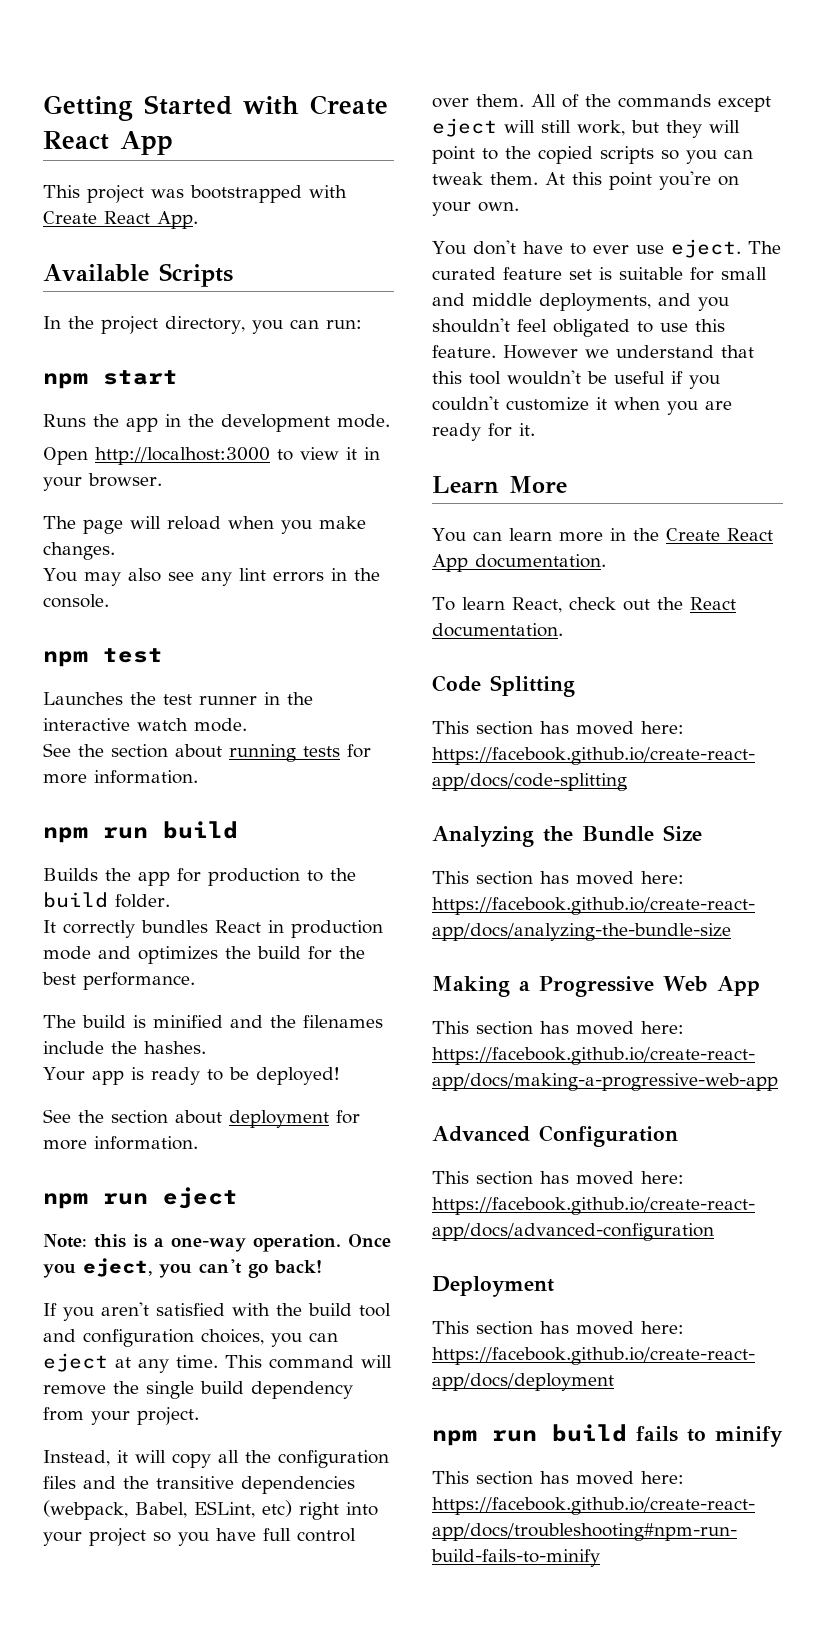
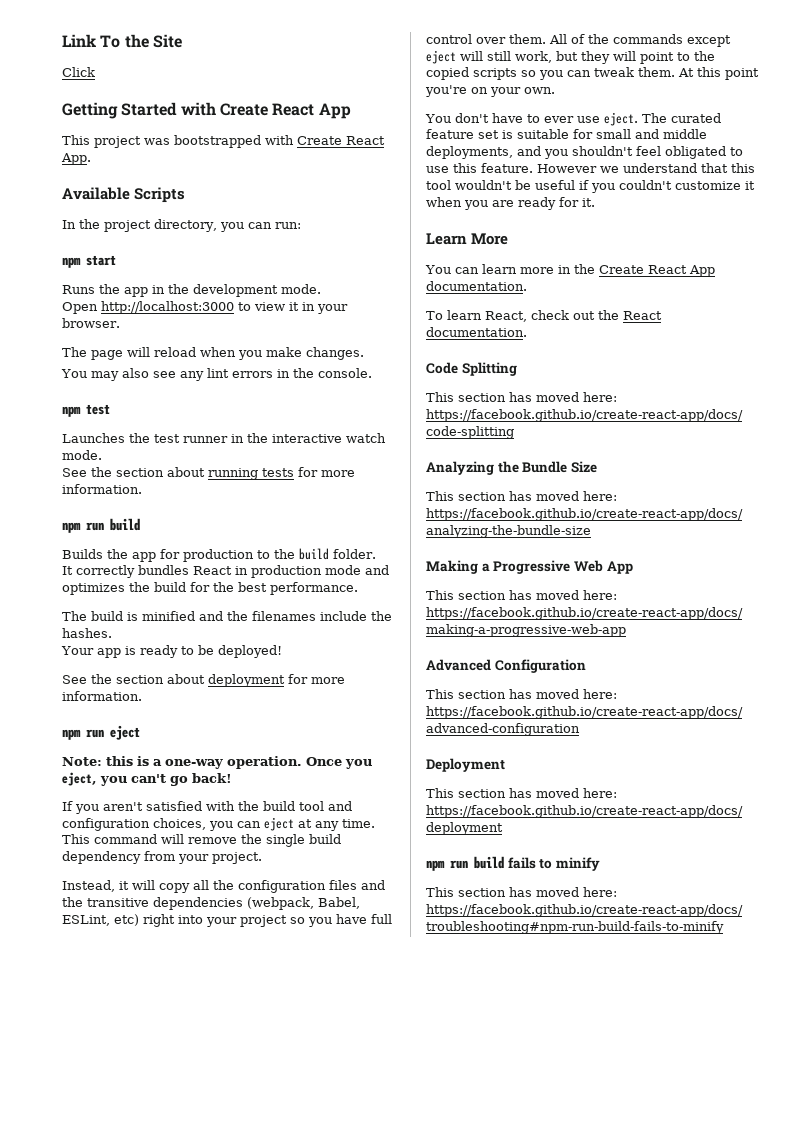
(43, 108) none -> [62,34,182,48] [62,67,95,77] Link To the Site // Click //

